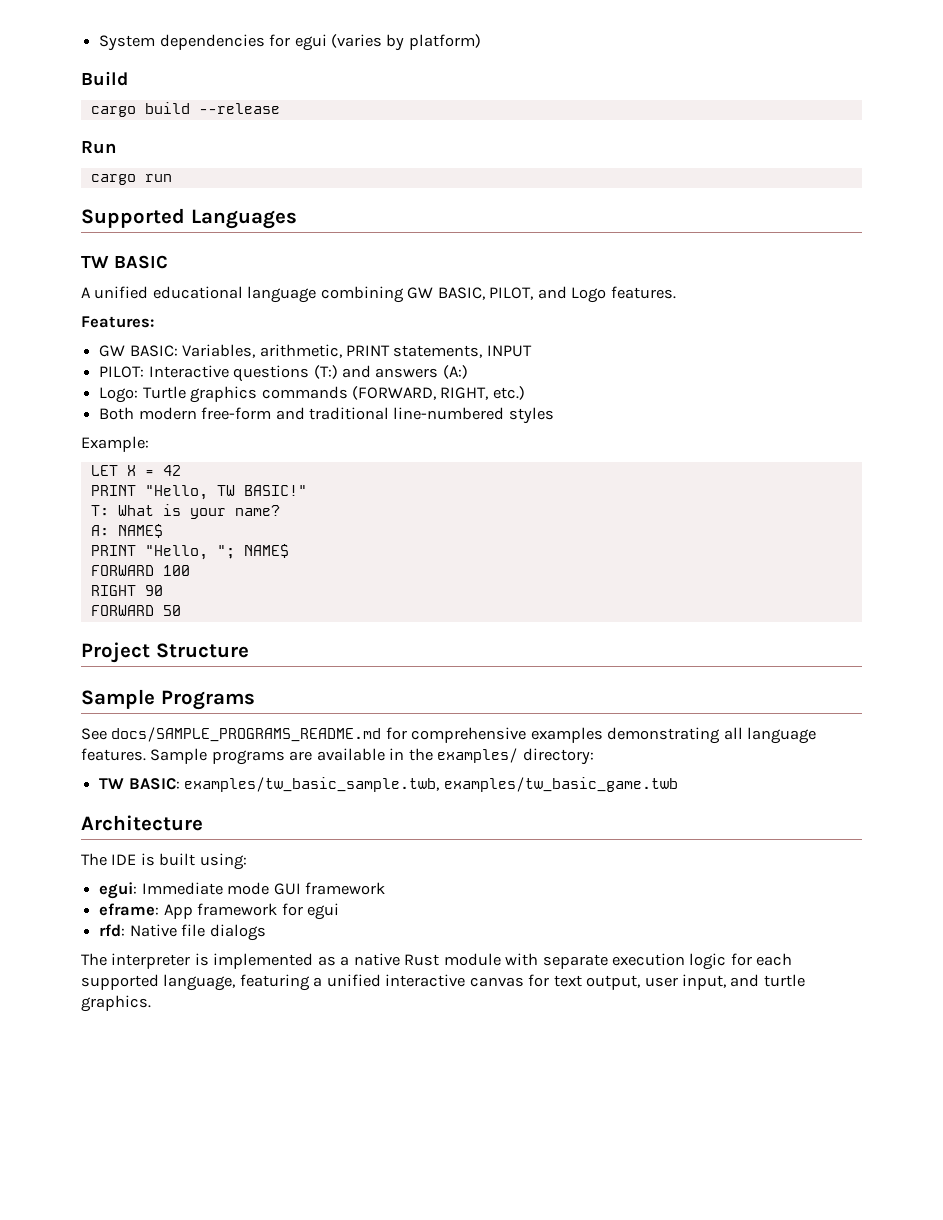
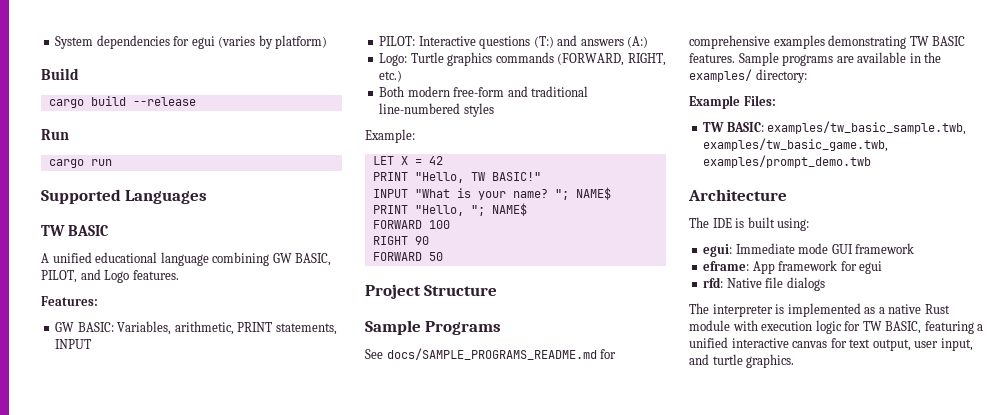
[90,505,154,516] T: What -> [372,189,450,198] INPUT "What
[90,525,109,536] // A: -> [554,189,569,200] ";
[723,727,817,744] all language -> [909,36,966,46] TW BASIC
(594, 756) none -> [689,95,776,109] // Example Files:
[443,777,678,792] examples/tw_basic_game.twb -> [703,138,889,152] [703,155,872,168] examples/tw_basic_game.twb, examples/prompt_demo.twb
[542,954,608,969] separate -> (758, 325) none
[756,953,793,966] [81,974,236,991] each supported language, -> [862,321,922,334] TW BASIC,

